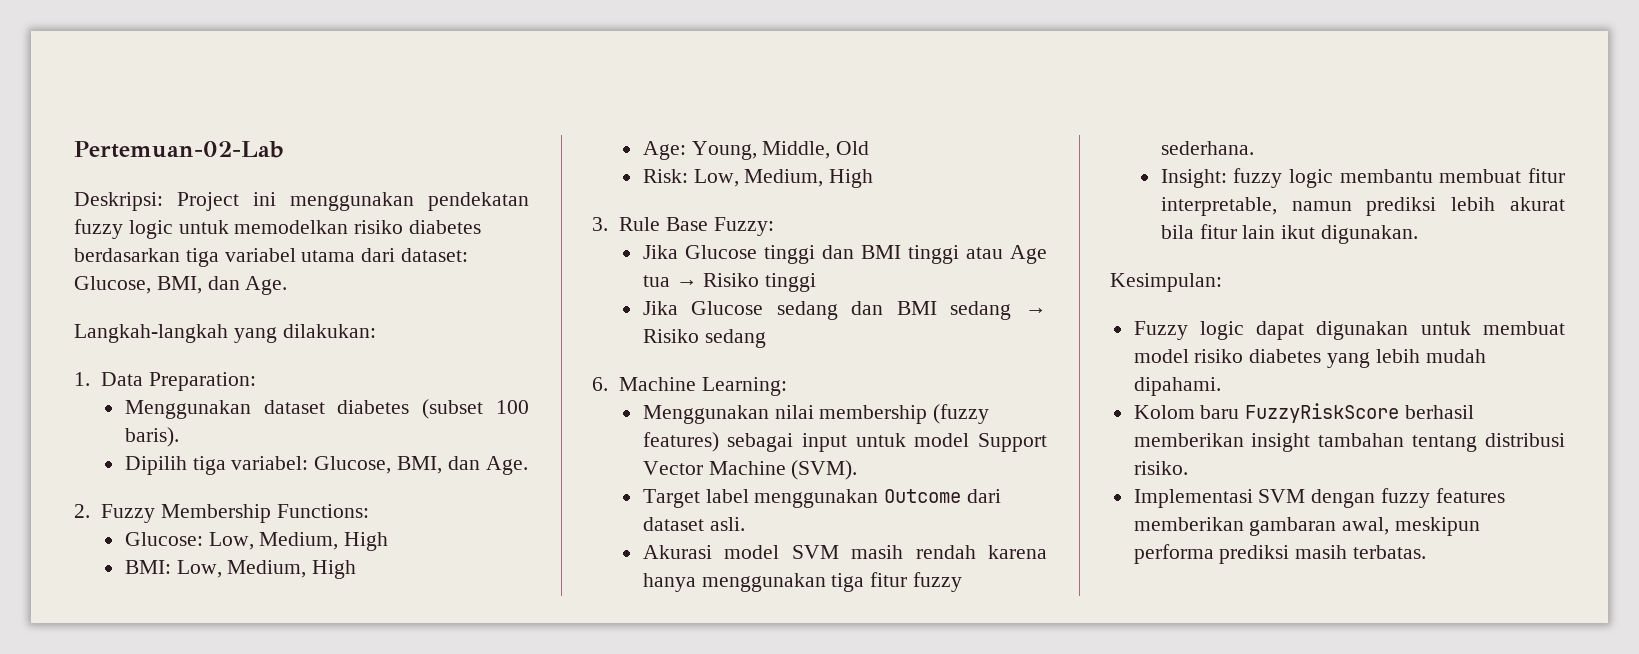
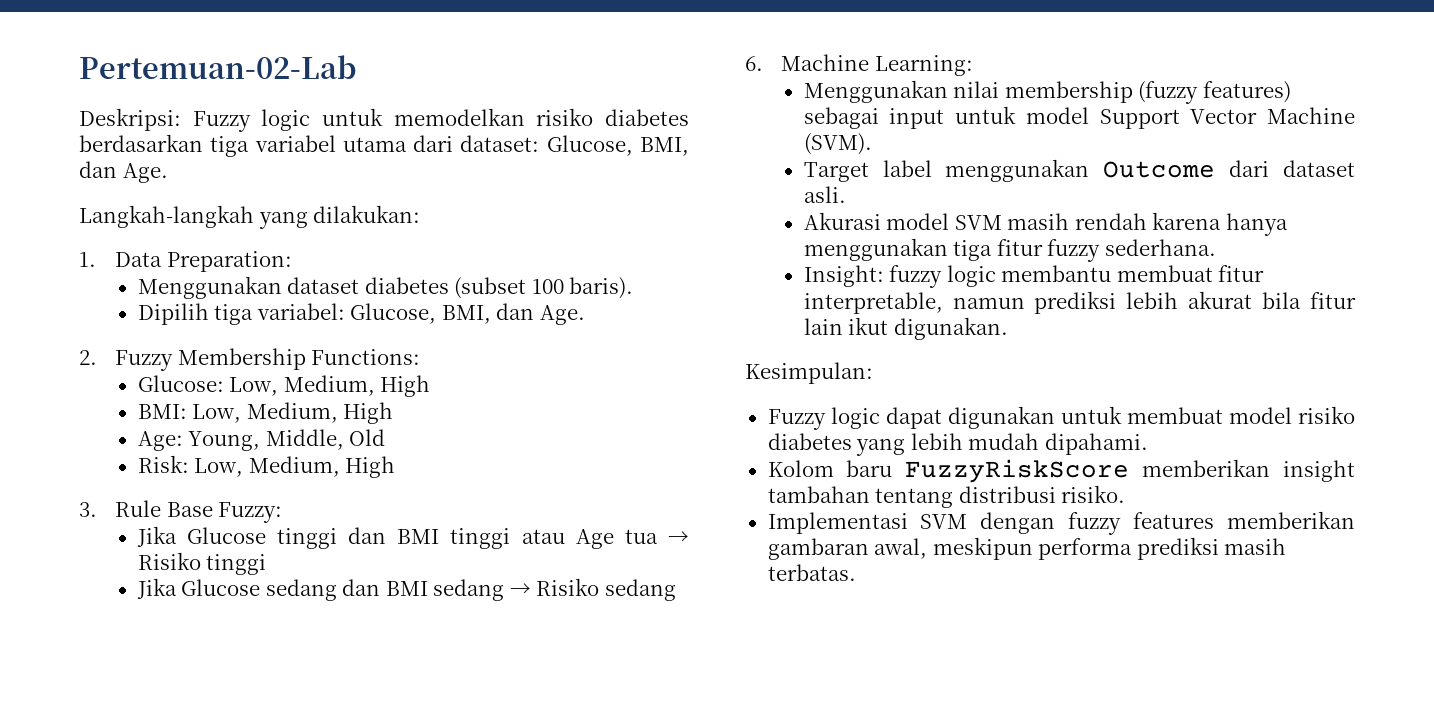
[177,192,529,211] [74,219,123,239] Project ini menggunakan pendekatan fuzzy -> [192,111,251,132] Fuzzy
[1405,405,1475,419] berhasil -> (1130, 471) none

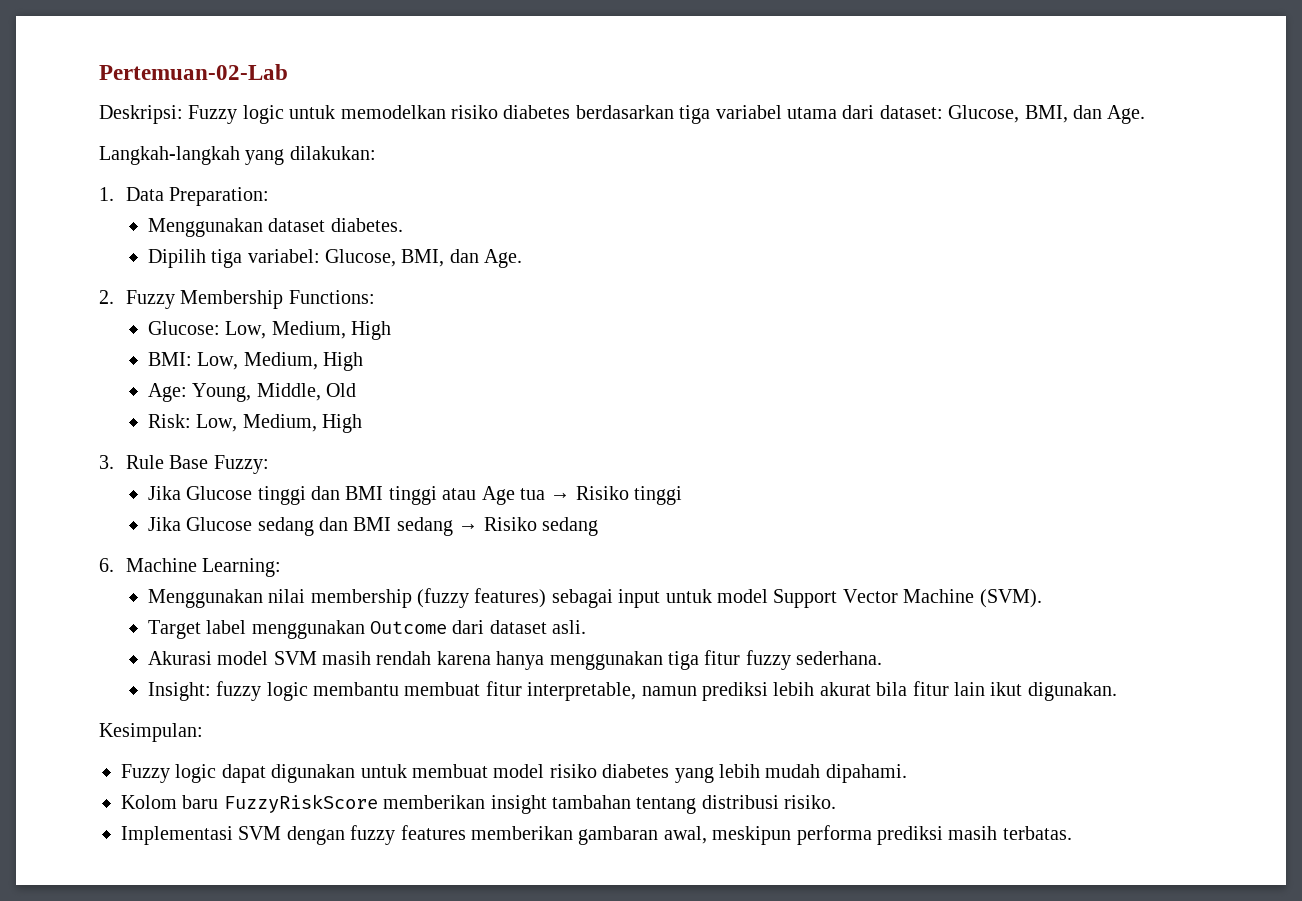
[364,277,634,299] diabetes (subset 100 baris). -> [330,218,403,232] diabetes.

